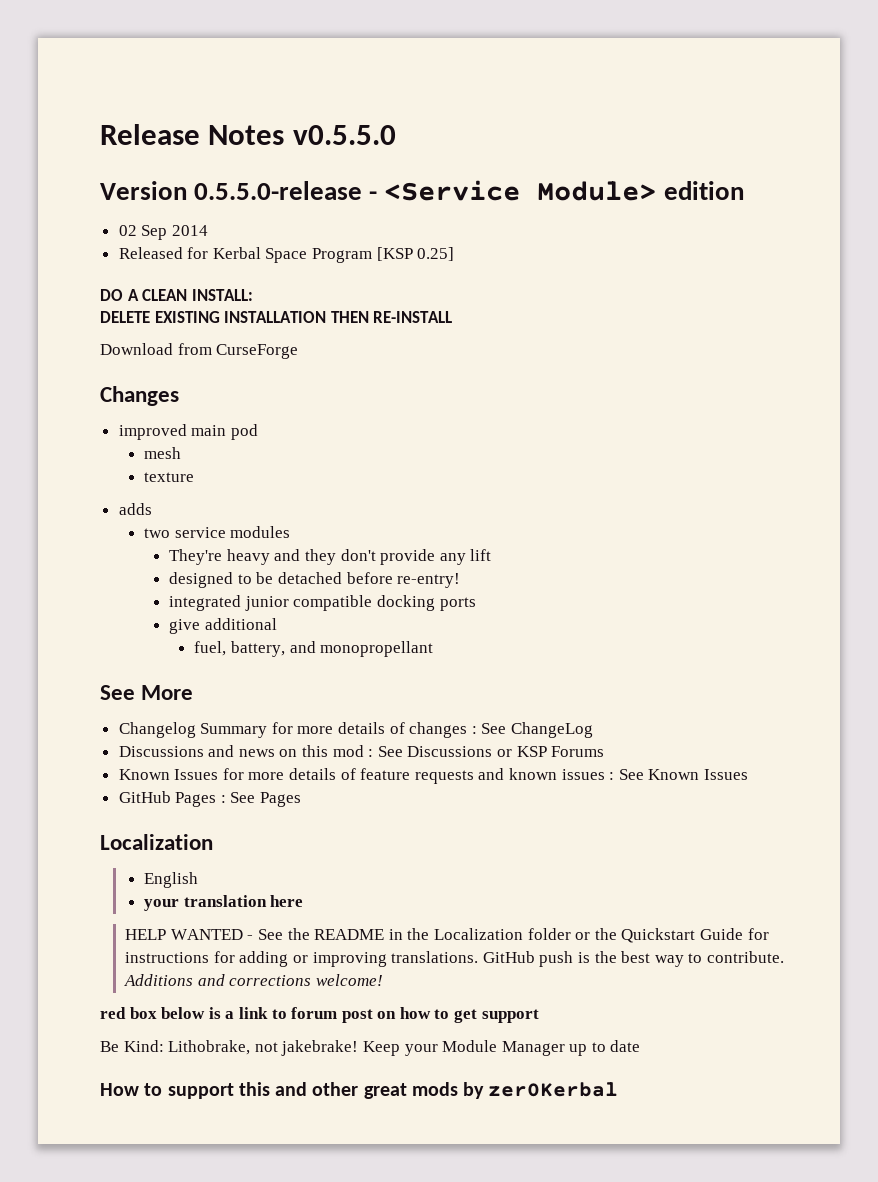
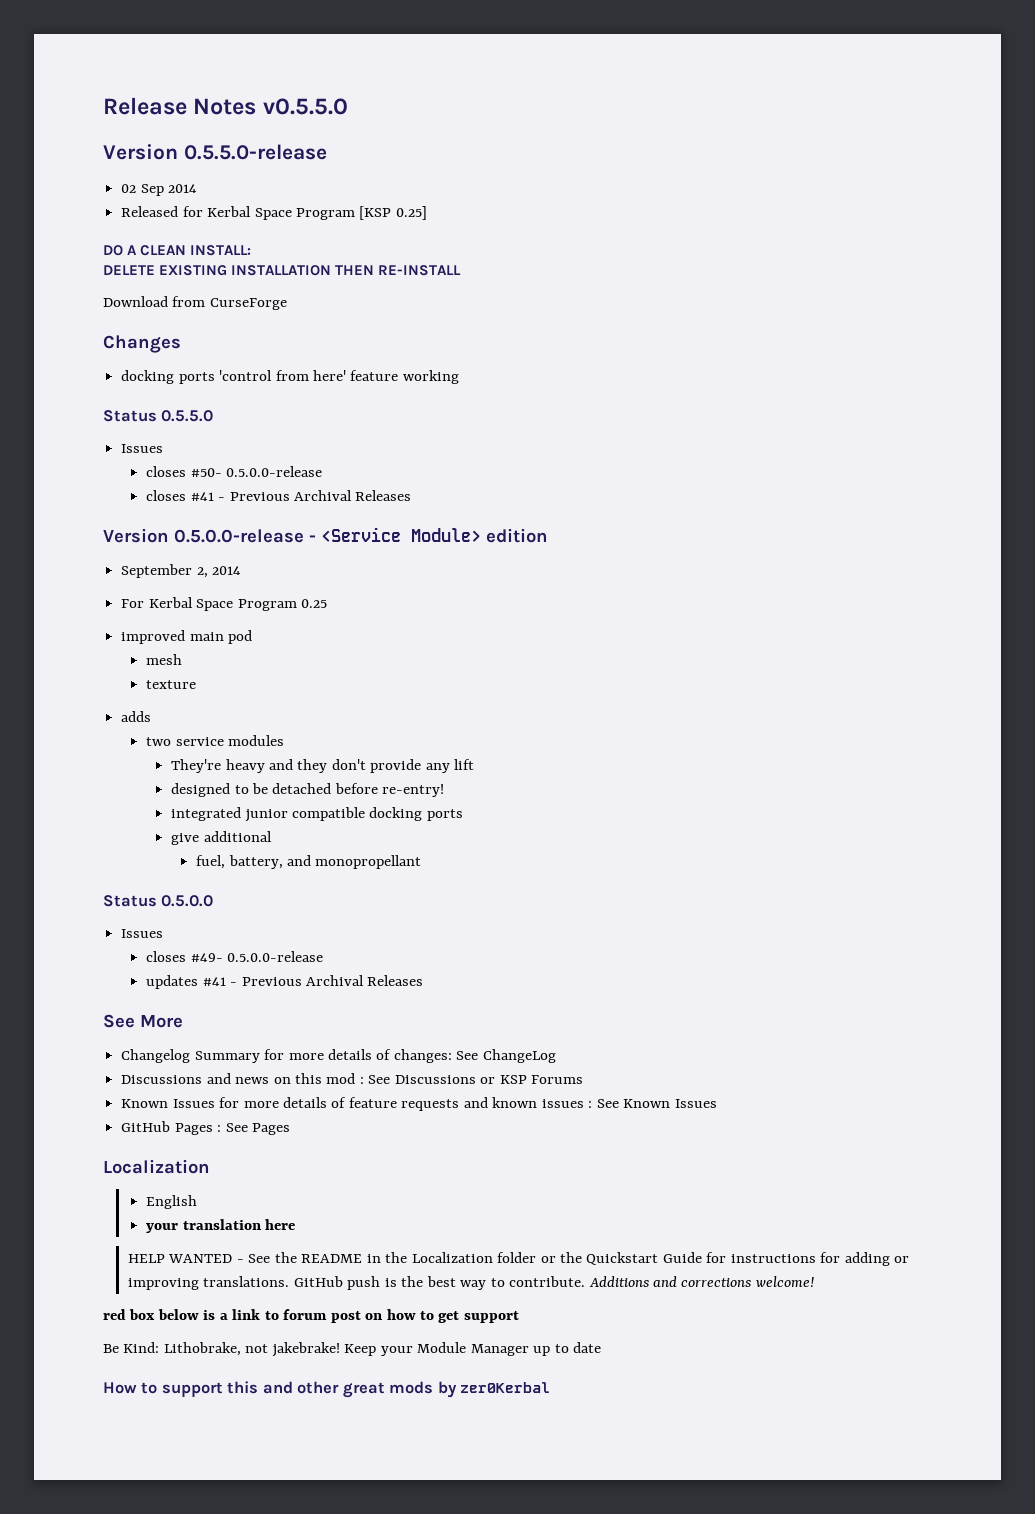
[369,180,744,201] - <Service Module> edition -> (327, 152) none
(179, 396) none -> [121,370,459,384] [103,410,214,422] [121,444,164,453] [146,466,323,477] [146,490,412,501] [103,527,548,543] [121,564,242,578] [121,597,327,611] // docking ports 'control from here' feature working // Status 0.5.5.0 // Issues // closes #50- 0.5.0.0-release // closes #41 - Previous Archival Releases // Version 0.5.0.0-release - <Service Module> edition // September 2, 2014 // For Kerbal Space Program 0.25
(434, 649) none -> [103,895,214,907] [121,929,164,938] [146,951,324,962] [146,975,424,989] // Status 0.5.0.0 // Issues // closes #49- 0.5.0.0-release // updates #41 - Previous Archival Releases
[409,722,477,738] changes : -> [393,1049,452,1063] changes:

